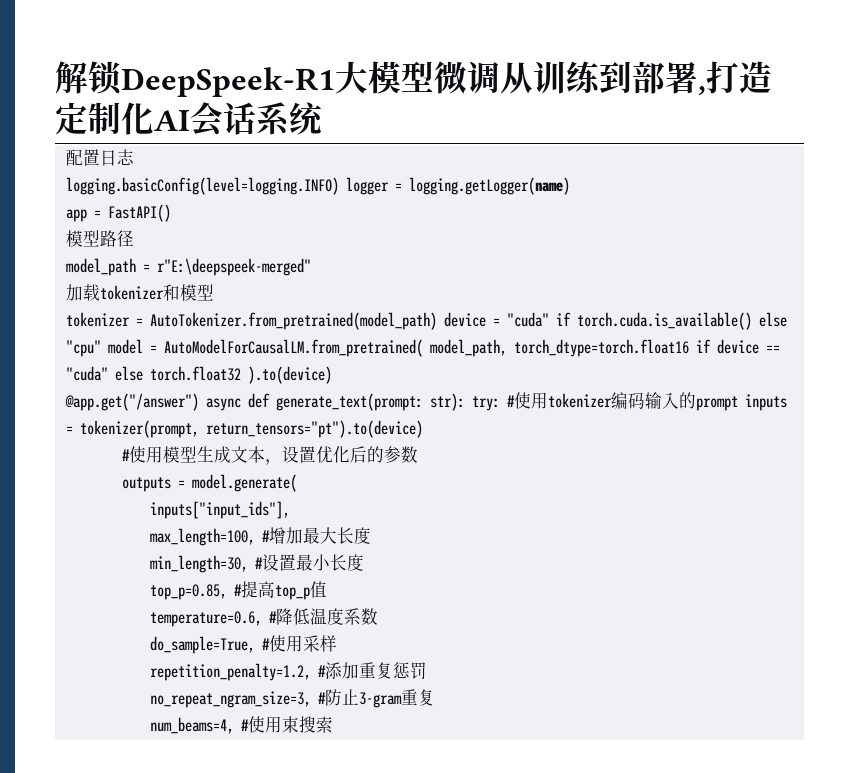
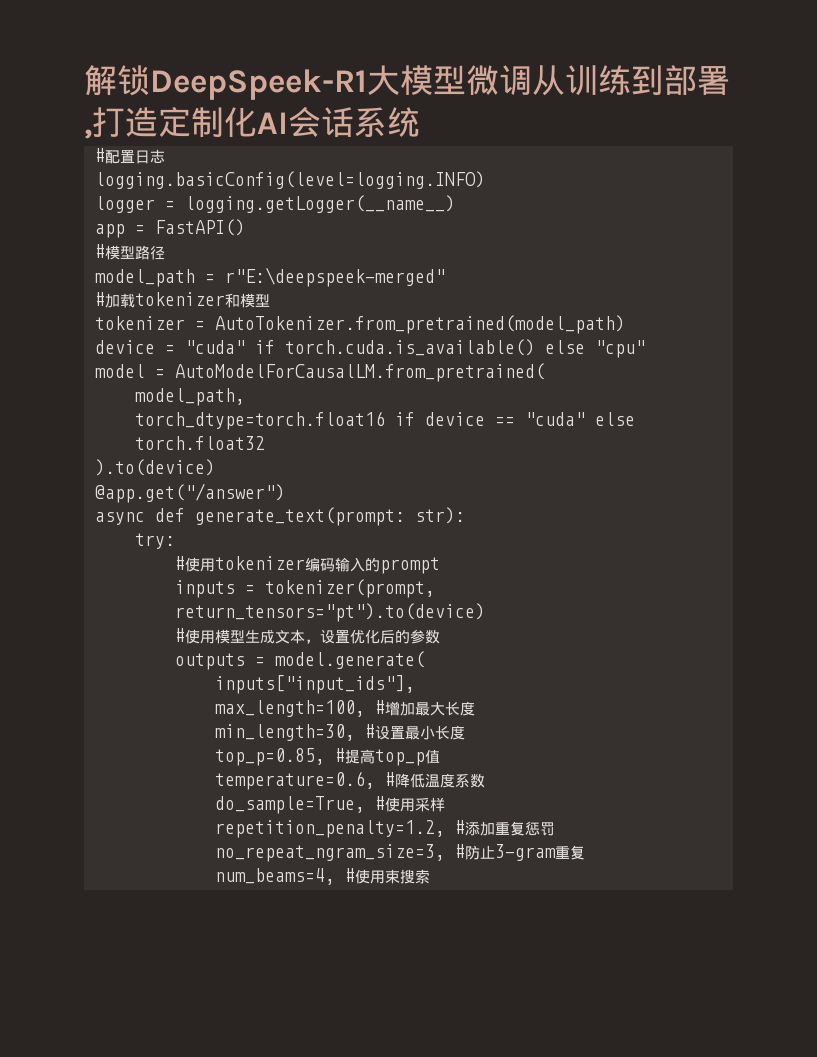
(323, 118) none -> [94,148,105,162] #
(339, 186) none -> (485, 180) //
[408,177,570,195] logging.getLogger(name) -> [184,195,455,213] logging.getLogger(__name__)
(171, 213) none -> [94,244,105,258] #
(311, 267) none -> [94,292,105,306] #
(437, 321) none -> (625, 324) //
(101, 348) none -> (645, 349) //
(423, 348) none -> (545, 372) //
(507, 348) none -> (245, 397) //
(241, 373) none -> (265, 443) //
(199, 402) none -> (285, 493) //
(465, 402) none -> (465, 515) //
(500, 403) none -> (175, 541) //
(738, 403) none -> (440, 565) //

